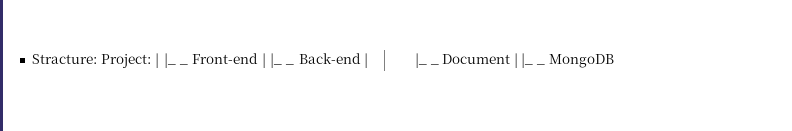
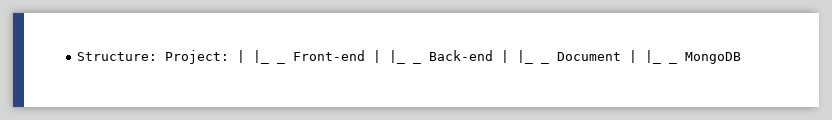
[31,54,97,64] Stracture: -> [76,52,157,61] Structure:

